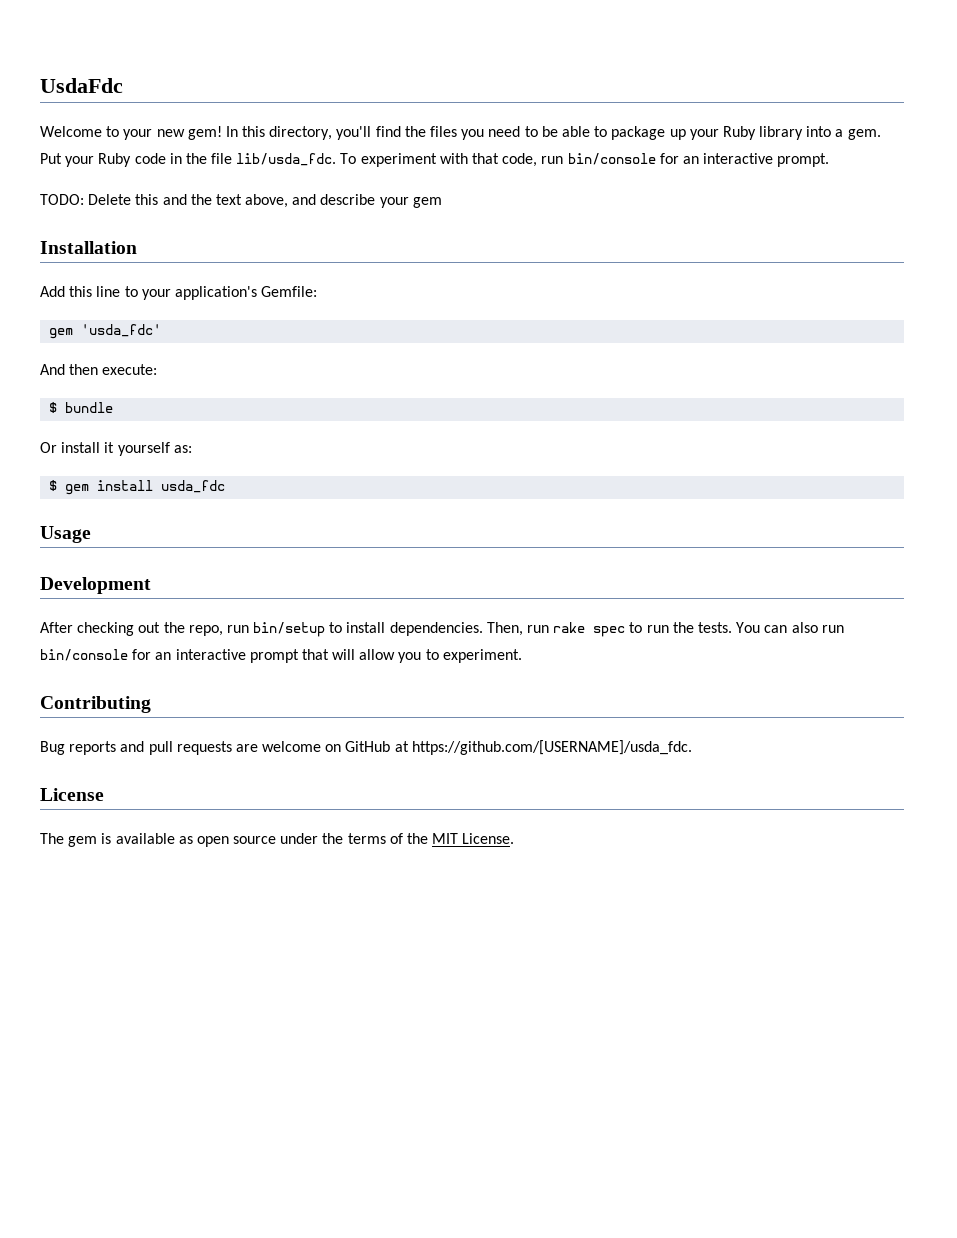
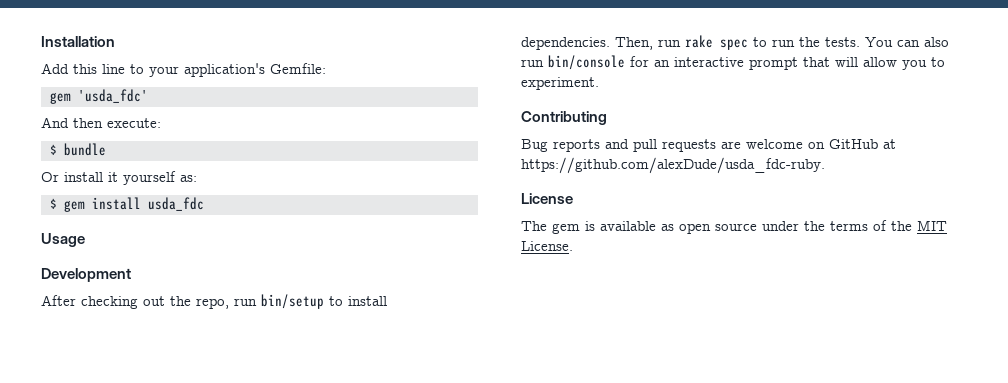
[40,78,123,93] [40,126,881,140] [40,153,830,167] [40,194,442,208] UsdaFdc // Welcome to your new gem! In this directory, you'll find the files you need to be able to package up your Ruby library into a gem. Put your Ruby code in the file lib/usda_fdc. To experiment with that code, run bin/console for an interactive prompt. // TODO: Delete this and the text above, and describe your gem // -> (41, 41) none
[411,740,692,755] https://github.com/[USERNAME]/usda_fdc. -> [521,157,825,174] https://github.com/alexDude/usda_fdc-ruby.

